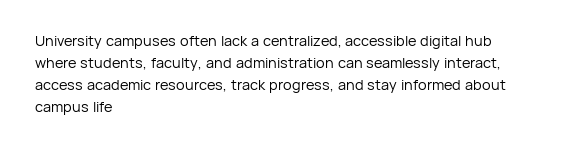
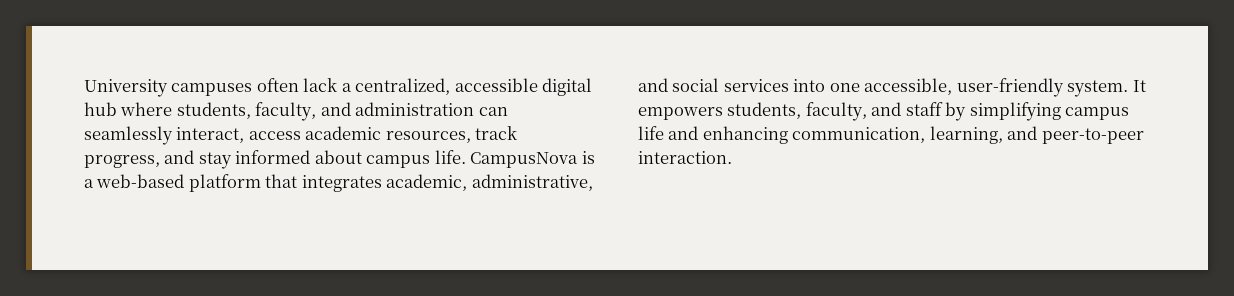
[92,102,112,112] life -> [434,150,595,168] [84,174,593,192] [638,78,1146,97] [638,102,1130,121] [638,126,1144,144] [638,151,732,164] life. CampusNova is a web-based platform that integrates academic, administrative, and social services into one accessible, user-friendly system. It empowers students, faculty, and staff by simplifying campus life and enhancing communication, learning, and peer-to-peer interaction.

